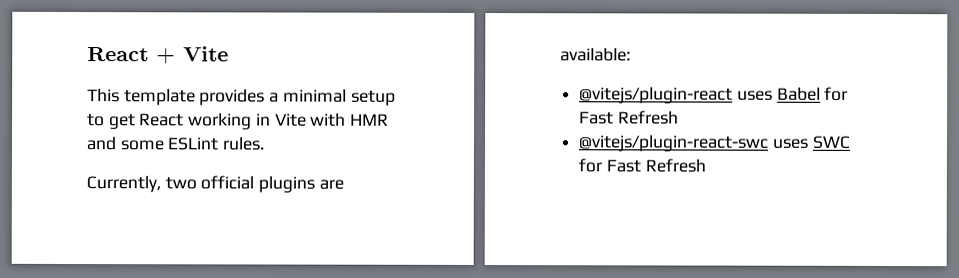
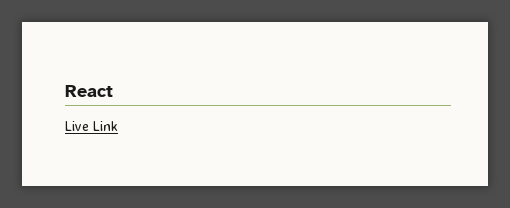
[87,46,229,64] [87,88,396,106] [87,112,390,130] [86,136,266,151] [86,175,344,193] [560,47,631,62] [579,86,849,104] [579,110,679,125] [578,134,851,152] [578,158,706,173] React + Vite // This template provides a minimal setup to get React working in Vite with HMR and some ESLint rules. // Currently, two official plugins are available: // @vitejs/plugin-react uses Babel for Fast Refresh // @vitejs/plugin-react-swc uses SWC for Fast Refresh -> [65,85,113,97] [65,121,118,131] React // Live Link

